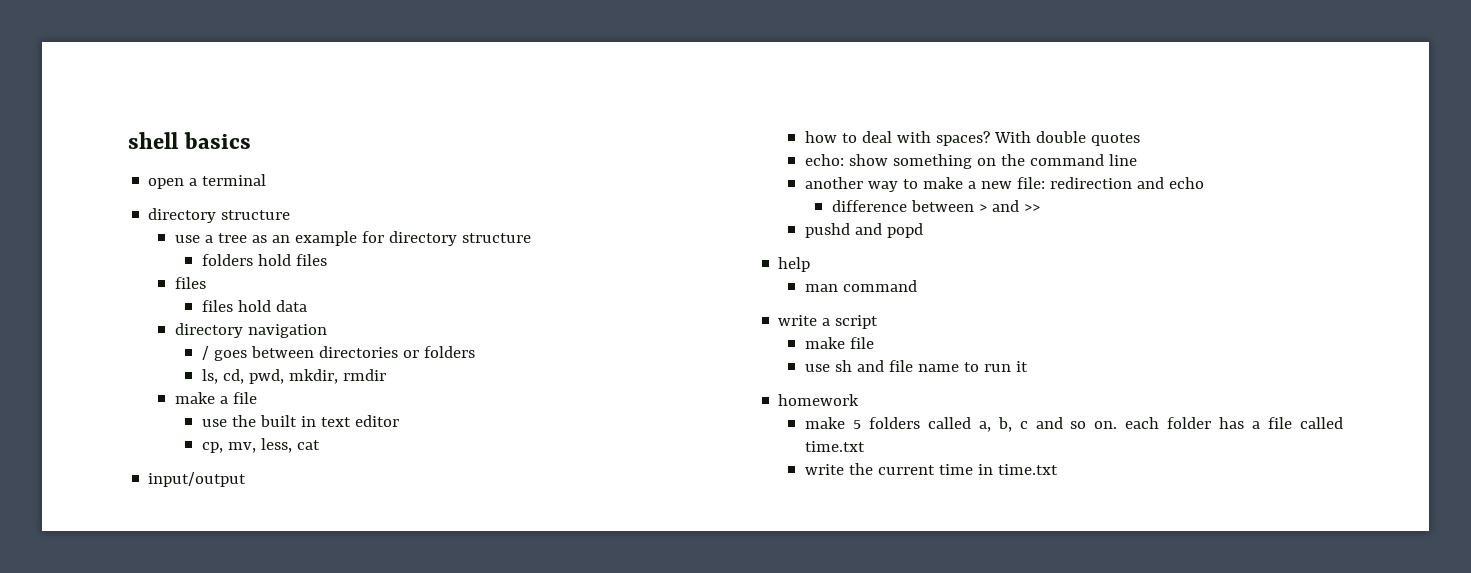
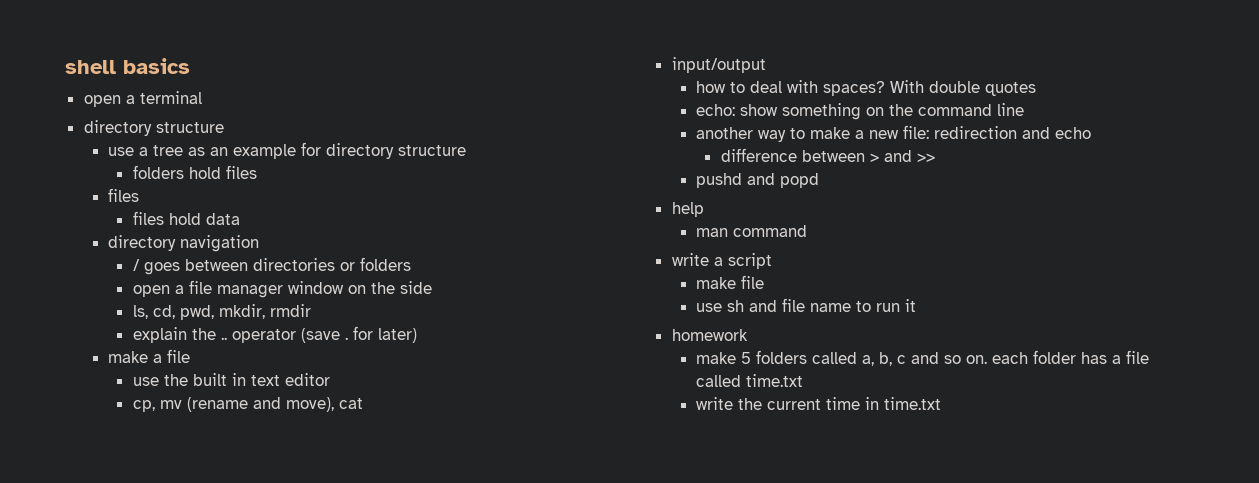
(475, 352) none -> [132,280,432,298] // open a file manager window on the side
(386, 375) none -> [132,326,417,343] // explain the .. operator (save . for later)
[227,438,292,453] mv, less, -> [159,397,334,412] mv (rename and move),

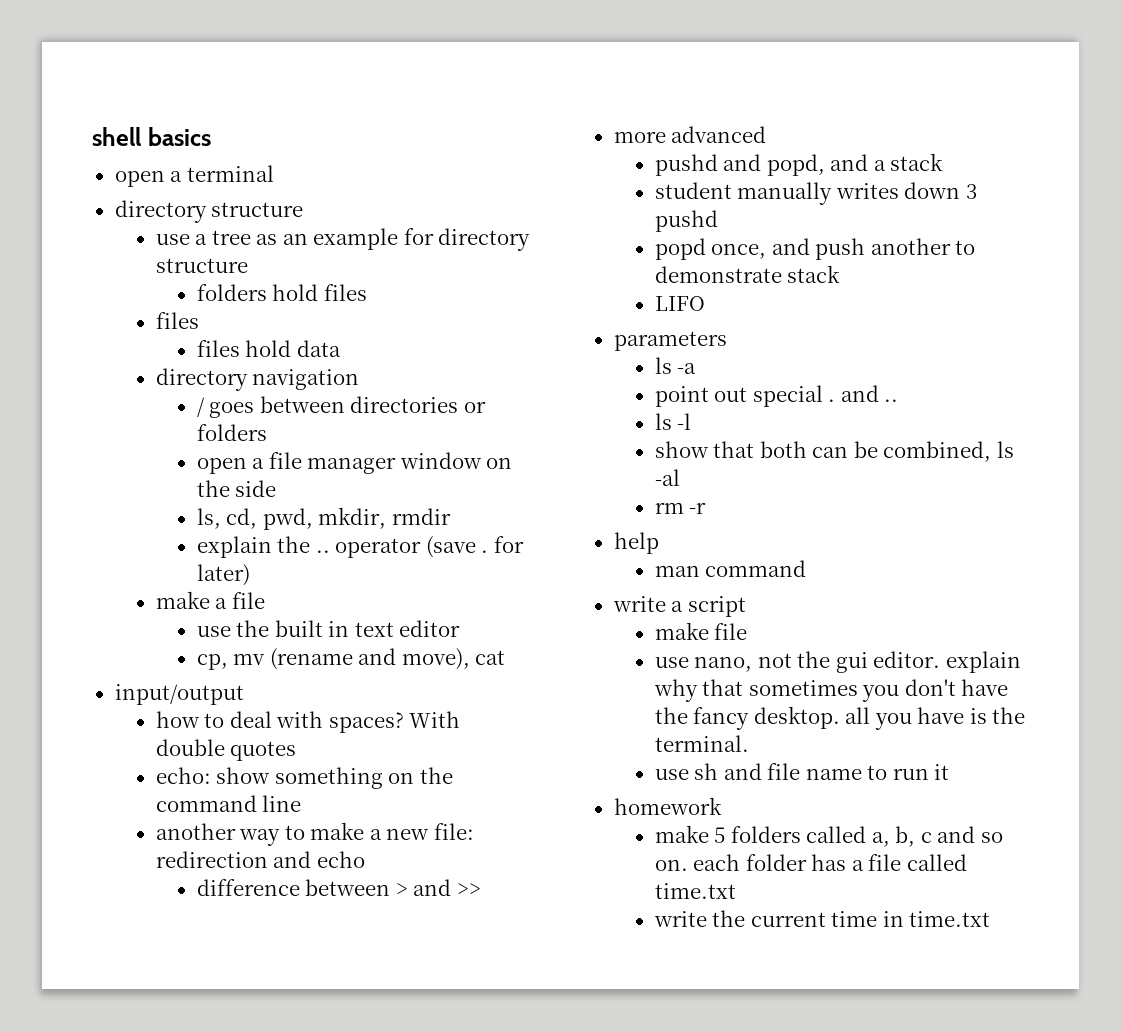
(935, 157) none -> [613,126,767,143] // more advanced
[780,173,820,188] popd -> [766,153,944,176] [654,182,977,205] [654,210,718,232] [654,238,976,260] [654,265,841,283] [654,296,705,311] [613,331,727,351] [654,357,697,374] [654,385,899,407] [654,413,692,430] [654,441,1014,462] [654,469,680,486] [654,502,707,514] popd, and a stack // student manually writes down 3 pushd // popd once, and push another to demonstrate stack // LIFO // parameters // ls -a // point out special . and .. // ls -l // show that both can be combined, ls -al // rm -r
(765, 282) none -> [654,651,1021,673] [653,679,1009,702] [654,706,1026,730] [654,735,749,752] // use nano, not the gui editor. explain why that sometimes you don't have the fancy desktop. all you have is the terminal.

